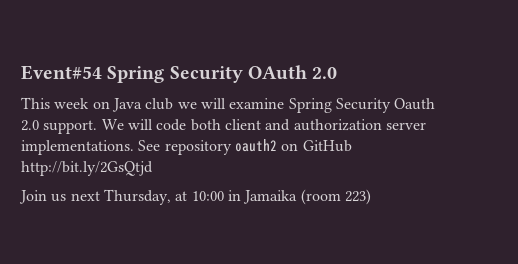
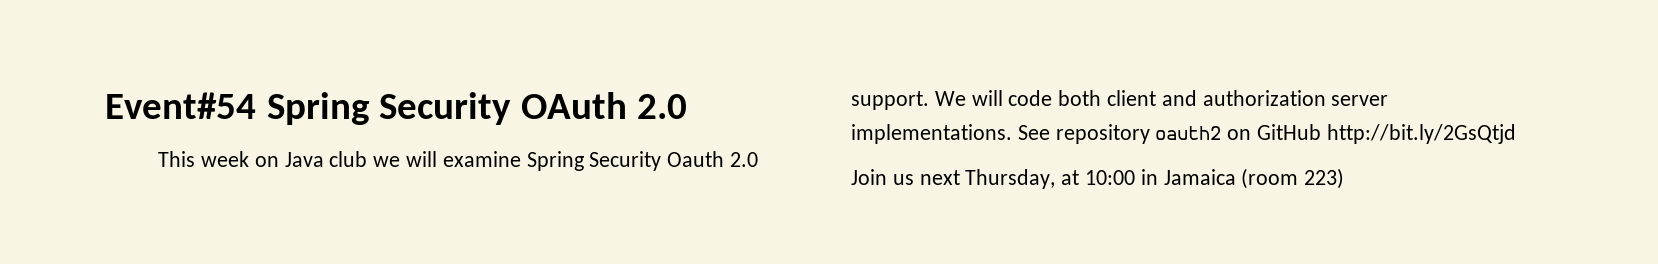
[243,190,298,204] Jamaika -> [1163,169,1236,185] Jamaica

